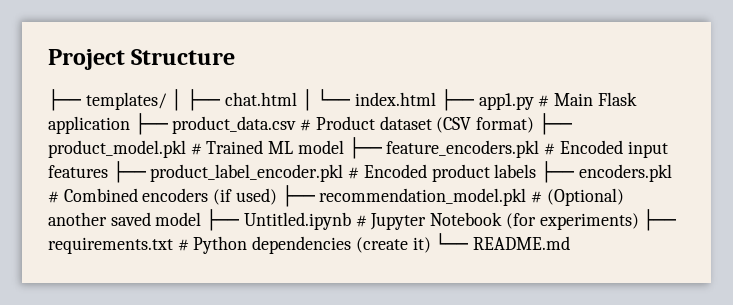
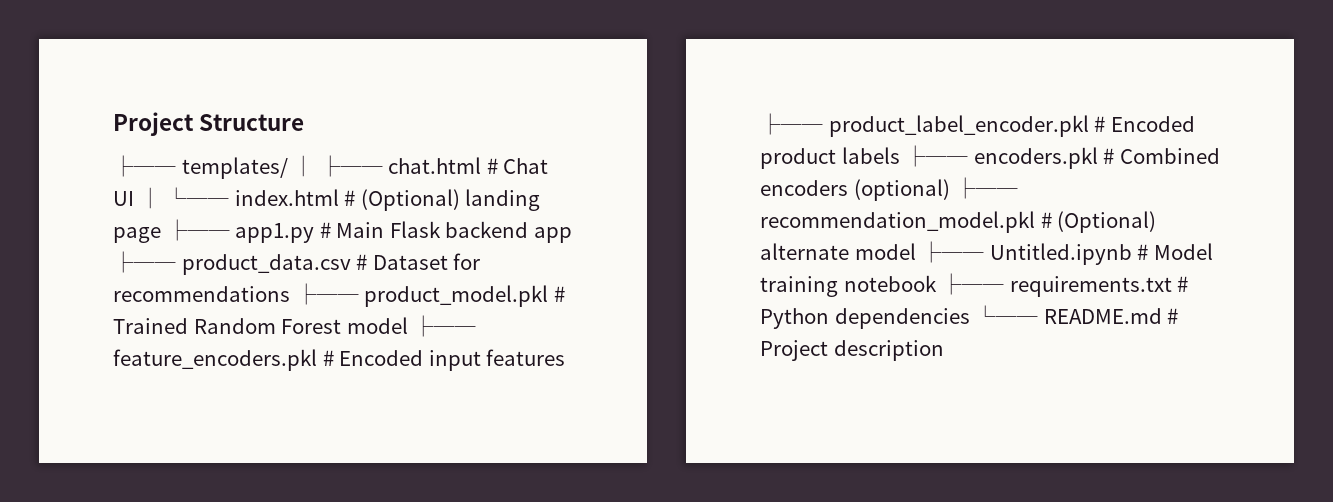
[301,89,437,111] │ └── index.html -> [486,158,549,174] [113,187,541,211] [113,227,161,243] # Chat UI │ └── index.html # (Optional) landing page
[48,116,130,134] application -> [445,221,572,243] backend app
[315,116,535,133] Product dataset (CSV format) -> [372,253,481,270] [113,286,290,302] Dataset for recommendations
[268,141,294,154] ML -> [193,318,342,334] Random Forest
[213,188,277,205] (if used) -> [853,179,950,201] (optional)
[48,212,151,226] another saved -> [760,243,849,260] alternate
[370,212,639,230] Jupyter Notebook (for experiments) -> [1153,243,1213,260] [760,275,937,297] Model training notebook
[355,233,571,253] (create it) └── README.md -> [975,305,1179,324] [760,340,944,361] └── README.md # Project description

